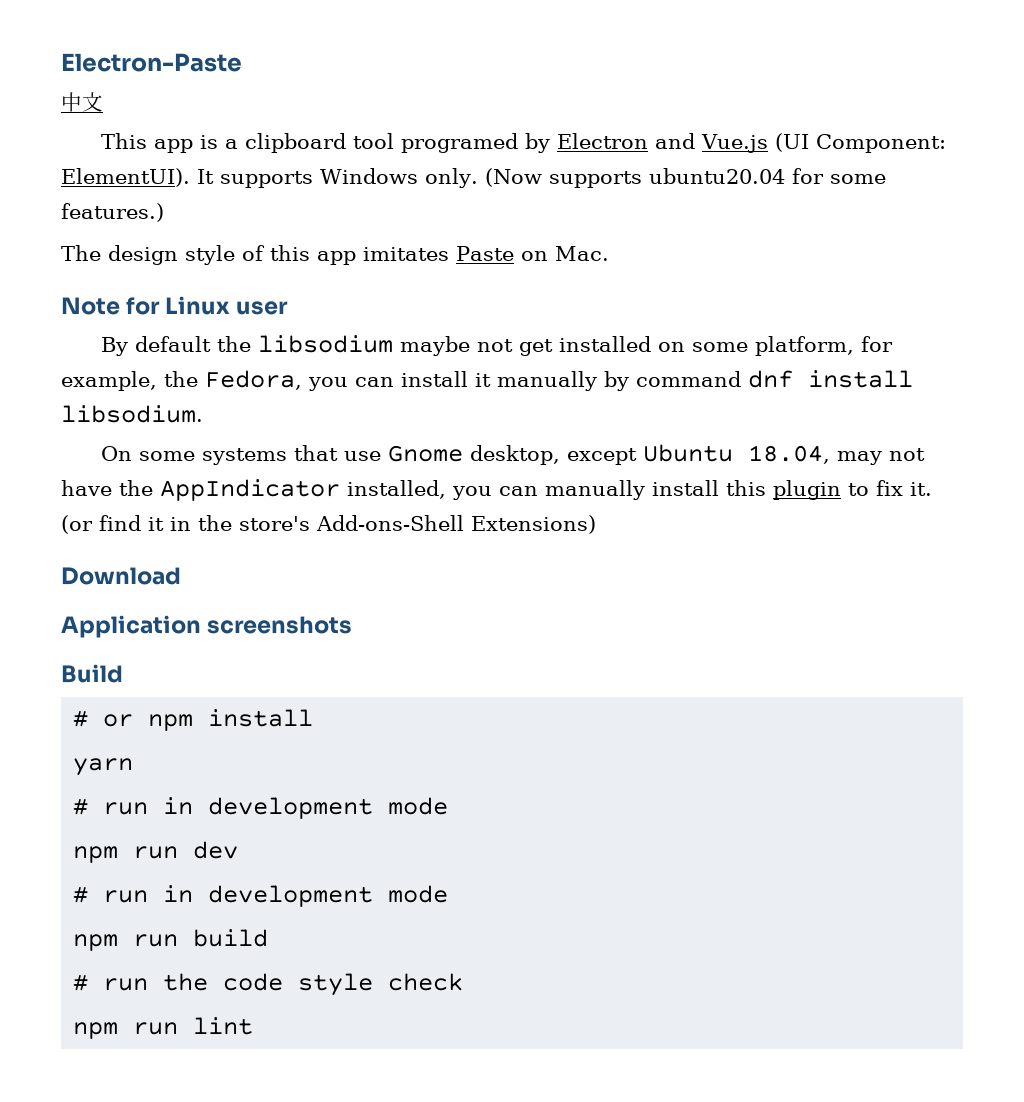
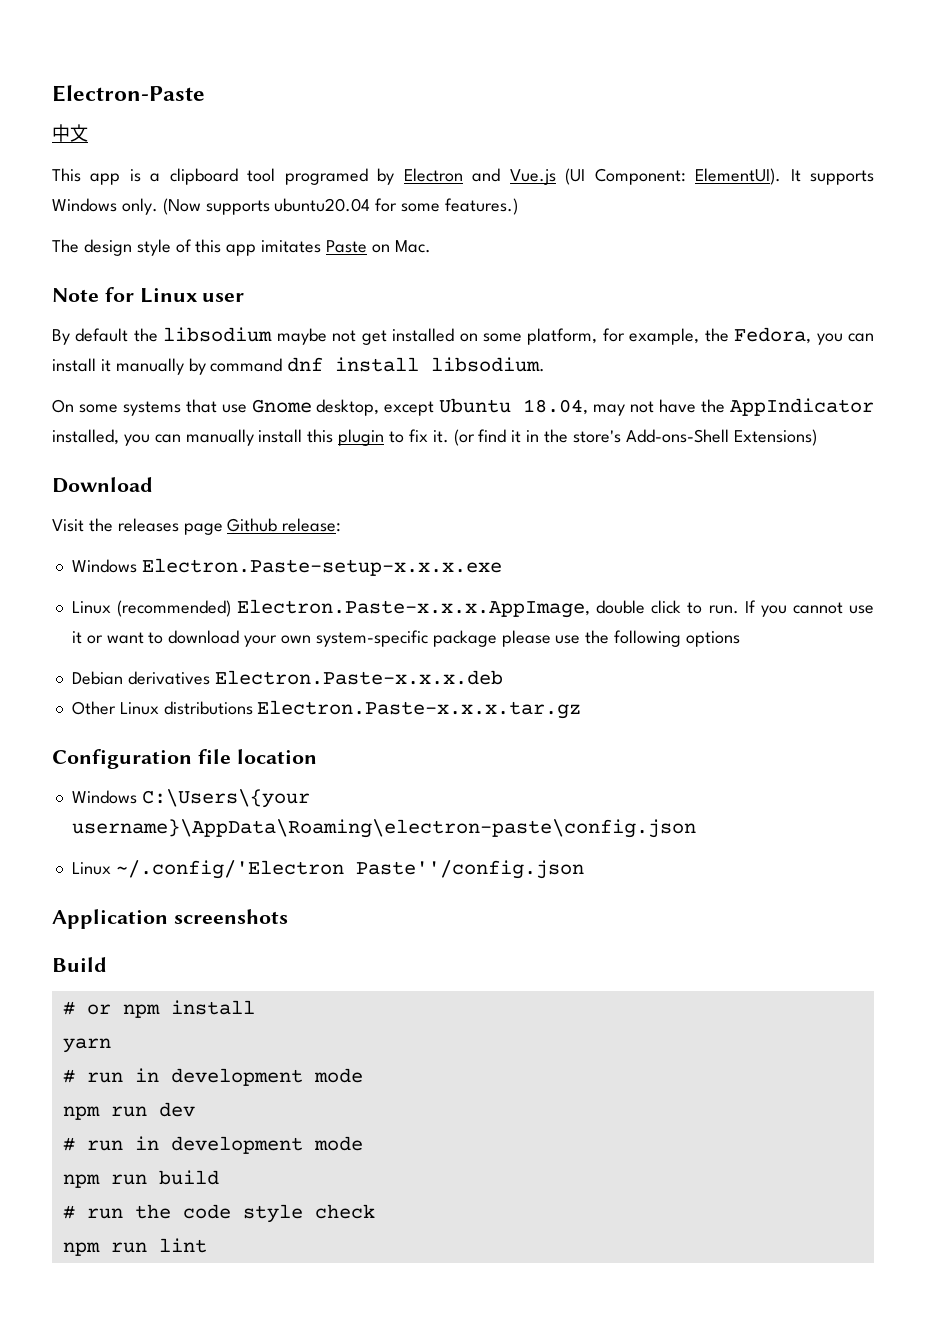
(181, 576) none -> [52,518,342,535] [71,558,502,576] [71,599,874,618] [71,630,740,647] [71,670,503,685] [71,700,582,719] [52,749,317,769] [71,789,310,808] [71,819,696,838] [71,860,584,879] // Visit the releases page Github release: // Windows Electron.Paste-setup-x.x.x.exe // Linux (recommended) Electron.Paste-x.x.x.AppImage, double click to run. If you cannot use it or want to download your own system-specific package please use the following options // Debian derivatives Electron.Paste-x.x.x.deb // Other Linux distributions Electron.Paste-x.x.x.tar.gz // Configuration file location // Windows C:\Users\{your username}\AppData\Roaming\electron-paste\config.json // Linux ~/.config/'Electron Paste''/config.json

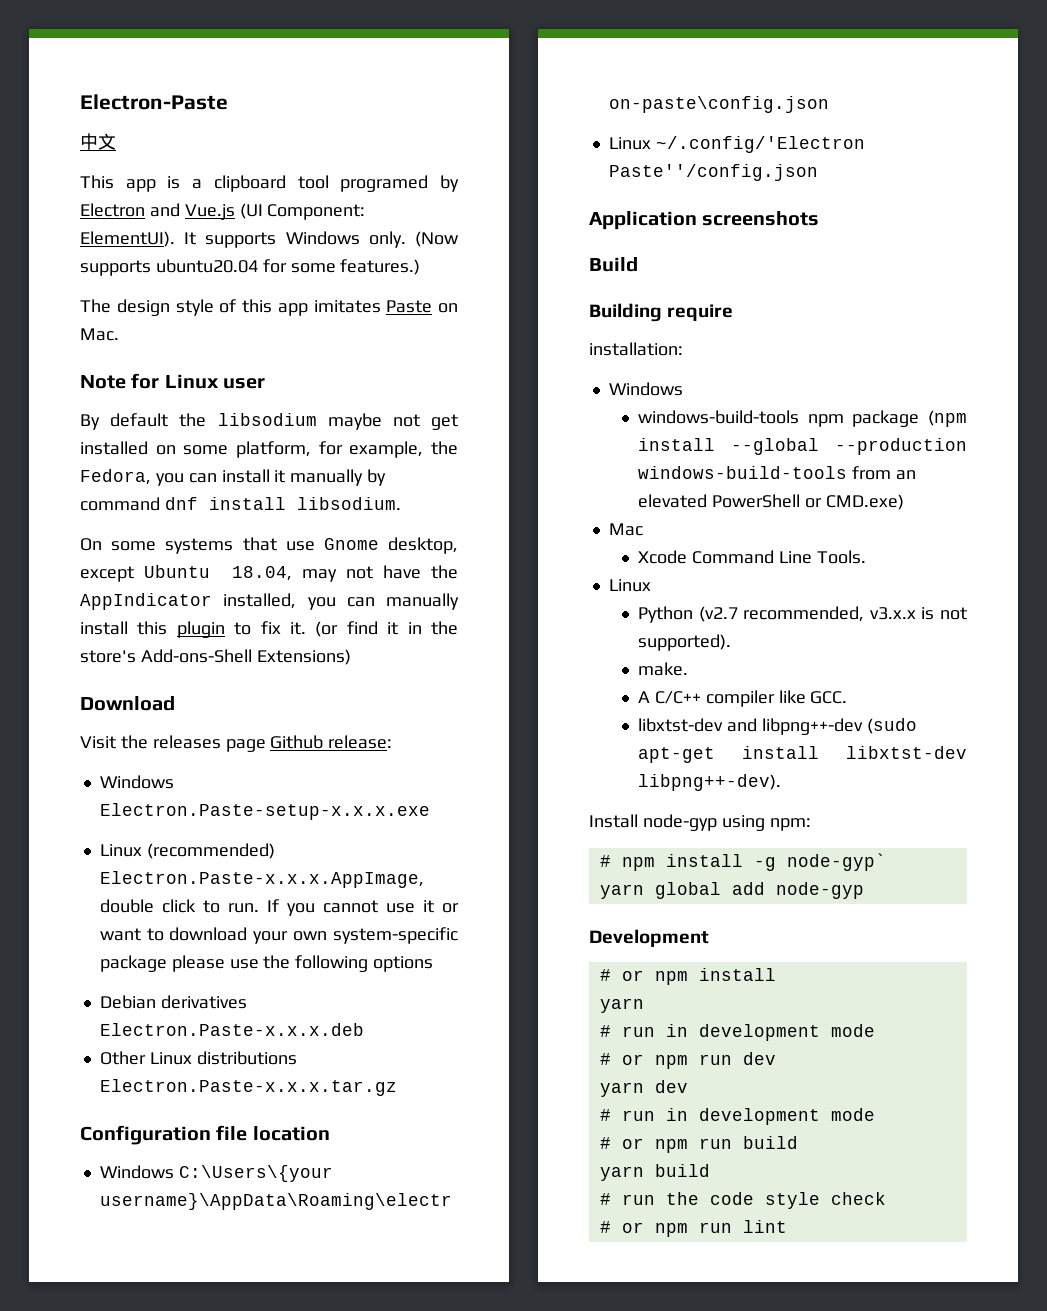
(107, 964) none -> [589,303,734,322] [589,342,683,356] [608,382,683,396] [637,410,967,427] [637,438,967,455] [637,466,916,480] [637,494,904,510] [608,523,643,536] [637,550,866,564] [608,579,651,592] [637,606,967,623] [637,634,731,651] [637,662,688,676] [637,690,848,707] [637,718,917,735] [637,746,967,763] [637,774,781,791] [589,814,811,831] [599,853,886,871] [599,882,864,899] [589,929,709,947] // Building require // installation: // Windows // windows-build-tools npm package (npm install --global --production windows-build-tools from an elevated PowerShell or CMD.exe) // Mac // Xcode Command Line Tools. // Linux // Python (v2.7 recommended, v3.x.x is not supported). // make. // A C/C++ compiler like GCC. // libxtst-dev and libpng++-dev (sudo apt-get install libxtst-dev libpng++-dev). // Install node-gyp using npm: // # npm install -g node-gyp` // yarn global add node-gyp // Development
(363, 1075) none -> [599,1053,644,1065] # or
[62,1136,363,1154] // # run in development mode // -> [599,1080,688,1097] [599,1108,875,1125] [599,1137,644,1149] // yarn dev // # run in development mode // # or
(219, 1177) none -> [599,1164,710,1181] // yarn build
(375, 1211) none -> [599,1221,644,1233] # or

